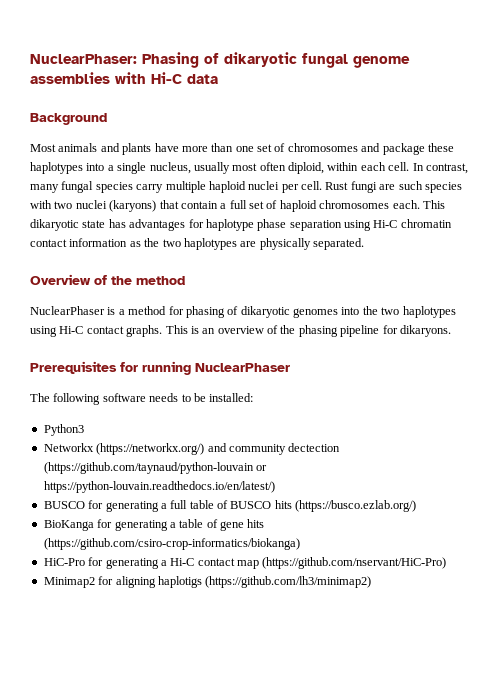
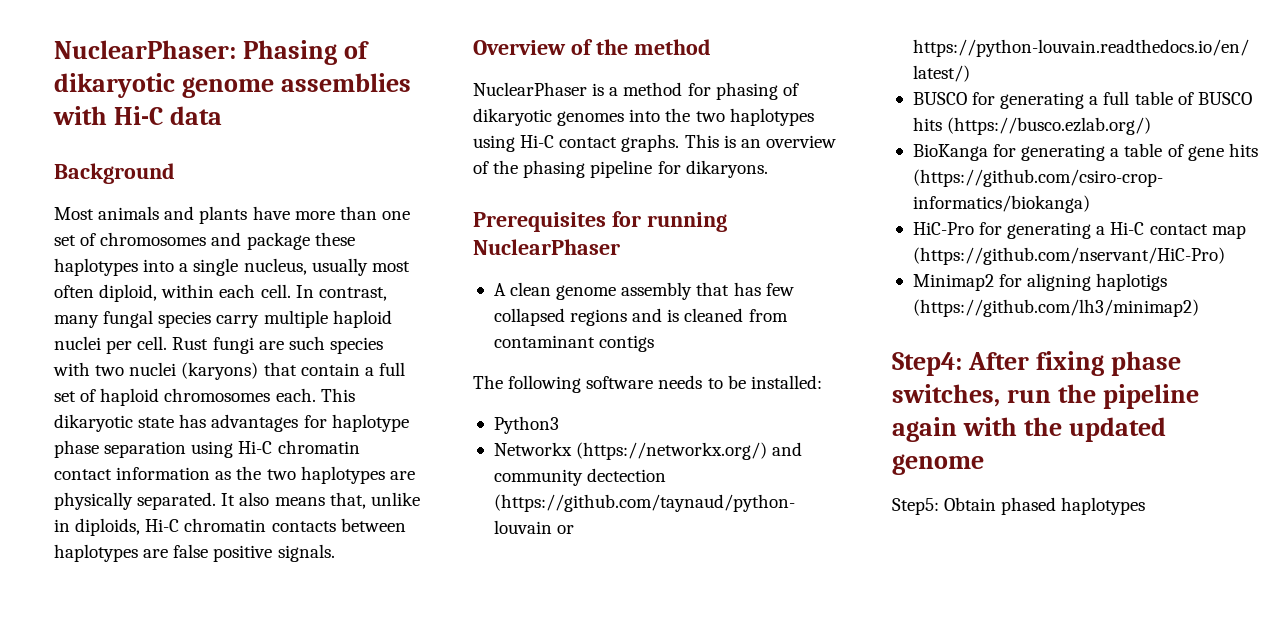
[302,53,348,68] fungal -> (175, 85) none
(364, 244) none -> [221,492,420,509] [54,518,406,536] [54,544,335,562] It also means that, unlike in diploids, Hi-C chromatin contacts between haplotypes are false positive signals.
(290, 367) none -> [493,282,794,300] [493,308,788,326] [493,335,655,352] // A clean genome assembly that has few collapsed regions and is cleaned from contaminant contigs
(372, 582) none -> [892,351,1181,376] [892,384,1199,409] [892,417,1166,442] [892,454,984,475] [892,497,1146,515] // Step4: After fixing phase switches, run the pipeline again with the updated genome // Step5: Obtain phased haplotypes

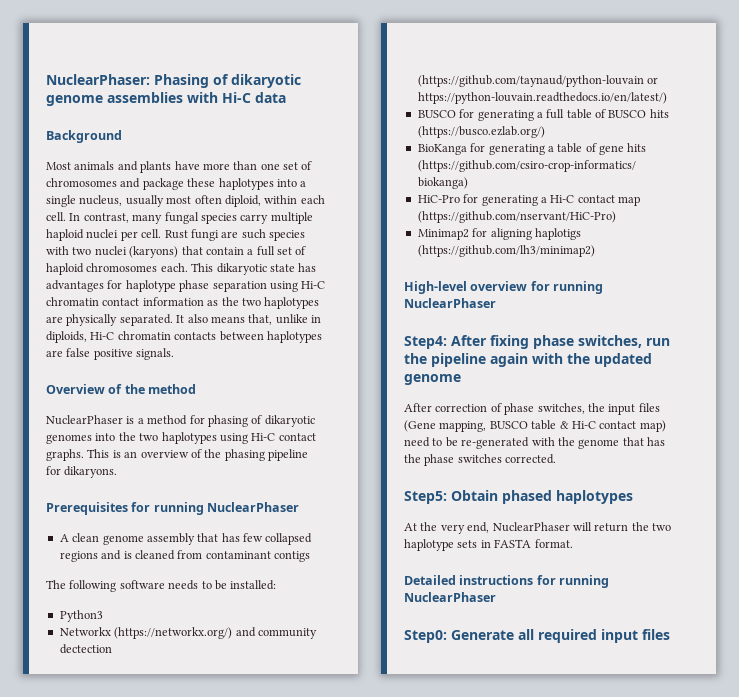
(1199, 308) none -> [404,281,604,294] [404,298,496,308] // High-level overview for running NuclearPhaser
[892,497,1146,515] Step5: Obtain phased haplotypes -> [404,403,660,415] [404,420,666,432] [404,437,665,449] [404,454,557,466] [404,490,633,504] [404,522,671,534] [404,539,573,551] [404,575,610,588] [404,592,496,602] [404,629,670,643] After correction of phase switches, the input files (Gene mapping, BUSCO table & Hi-C contact map) need to be re-generated with the genome that has the phase switches corrected. // Step5: Obtain phased haplotypes // At the very end, NuclearPhaser will return the two haplotype sets in FASTA format. // Detailed instructions for running NuclearPhaser // Step0: Generate all required input files

